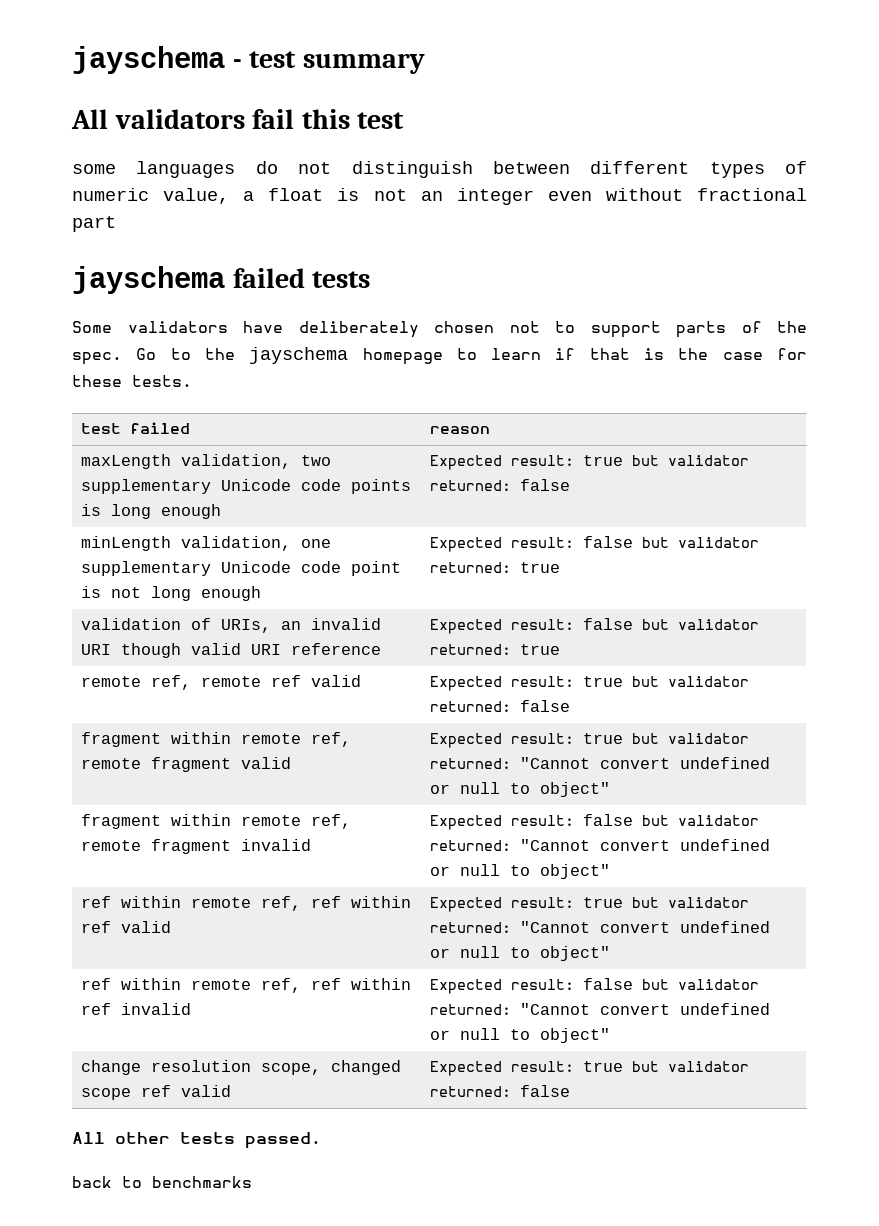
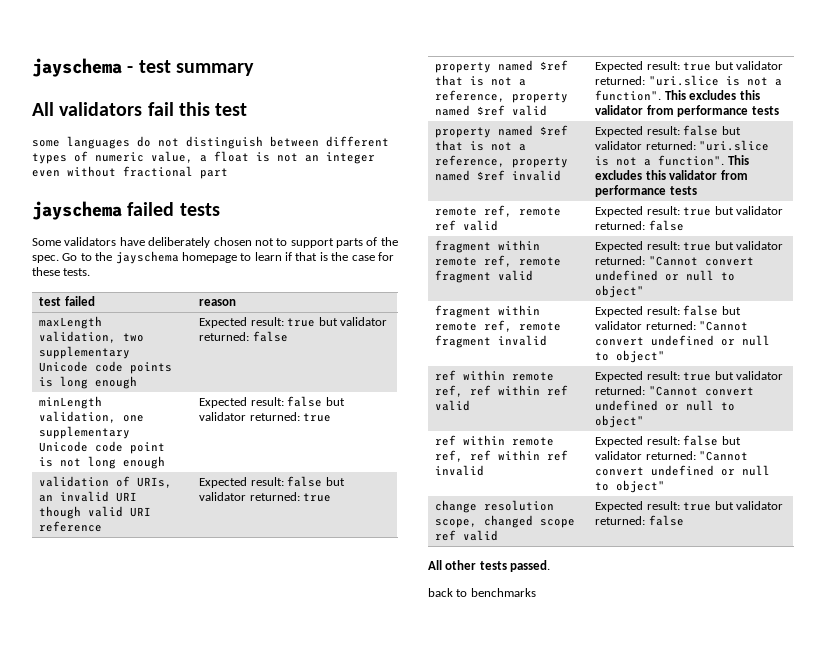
(560, 649) none -> [435,60,569,73] [435,75,527,86] [435,90,569,103] [435,105,548,116] [595,61,783,72] [595,75,782,86] [595,90,760,101] [595,105,779,117] [435,125,569,138] [435,140,527,151] [435,155,569,168] [435,170,562,181] [595,125,741,137] [595,140,770,151] [595,155,749,166] [595,170,748,180] [595,185,697,197] // property named $ref that is not a reference, property named $ref valid | Expected result: true but validator returned: "uri.slice is not a function". This excludes this validator from performance tests // property named $ref that is not a reference, property named $ref invalid | Expected result: false but validator returned: "uri.slice is not a function". This excludes this validator from performance tests

